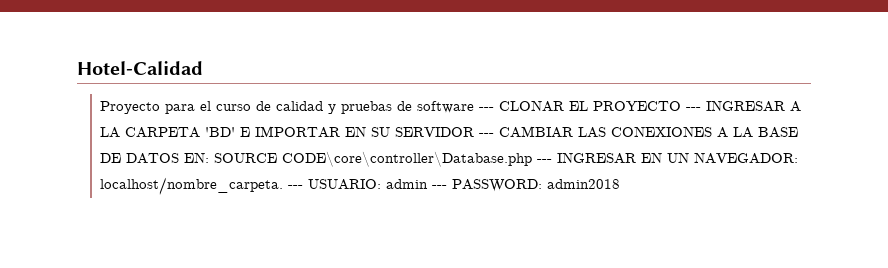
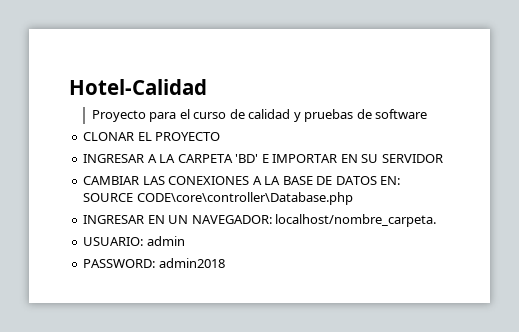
[479,107,495,111] --- -> (428, 114) //
[686,107,702,111] --- -> (221, 136) //
[479,133,495,137] --- -> (443, 158) //
[537,159,553,163] --- -> (353, 198) //
[288,185,304,189] --- -> (437, 220) //
[432,185,448,189] --- -> (185, 241) //

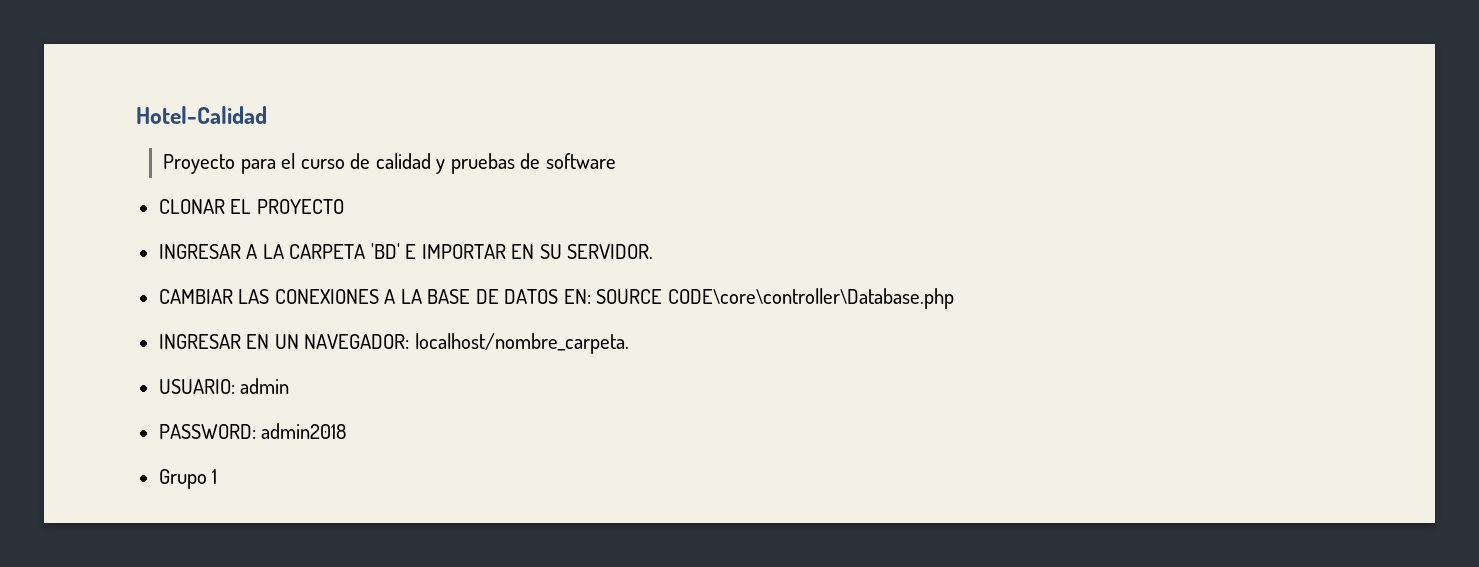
[381,154,443,163] SERVIDOR -> [567,244,654,259] SERVIDOR.
(225, 263) none -> [158,469,218,489] // Grupo 1

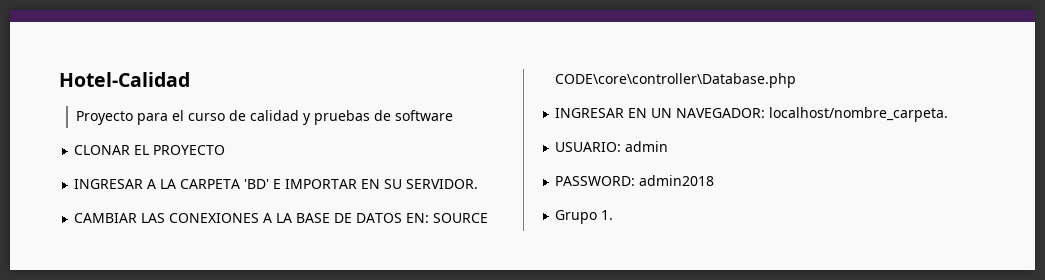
[212,469,218,484] 1 -> [601,210,614,220] 1.

